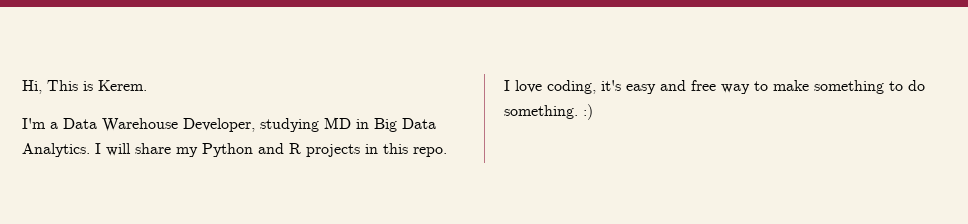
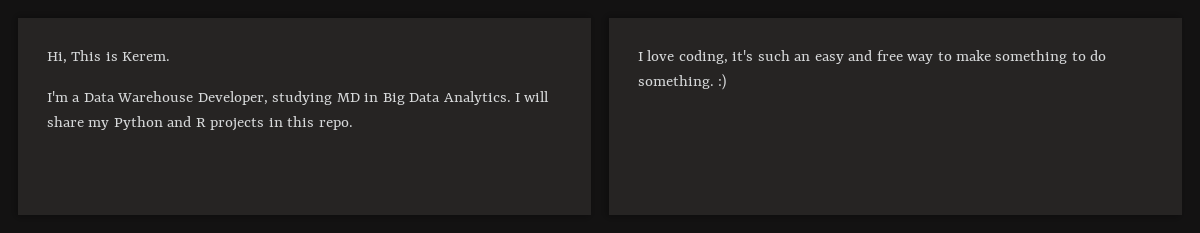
(621, 85) none -> [757,50,811,61] such an

